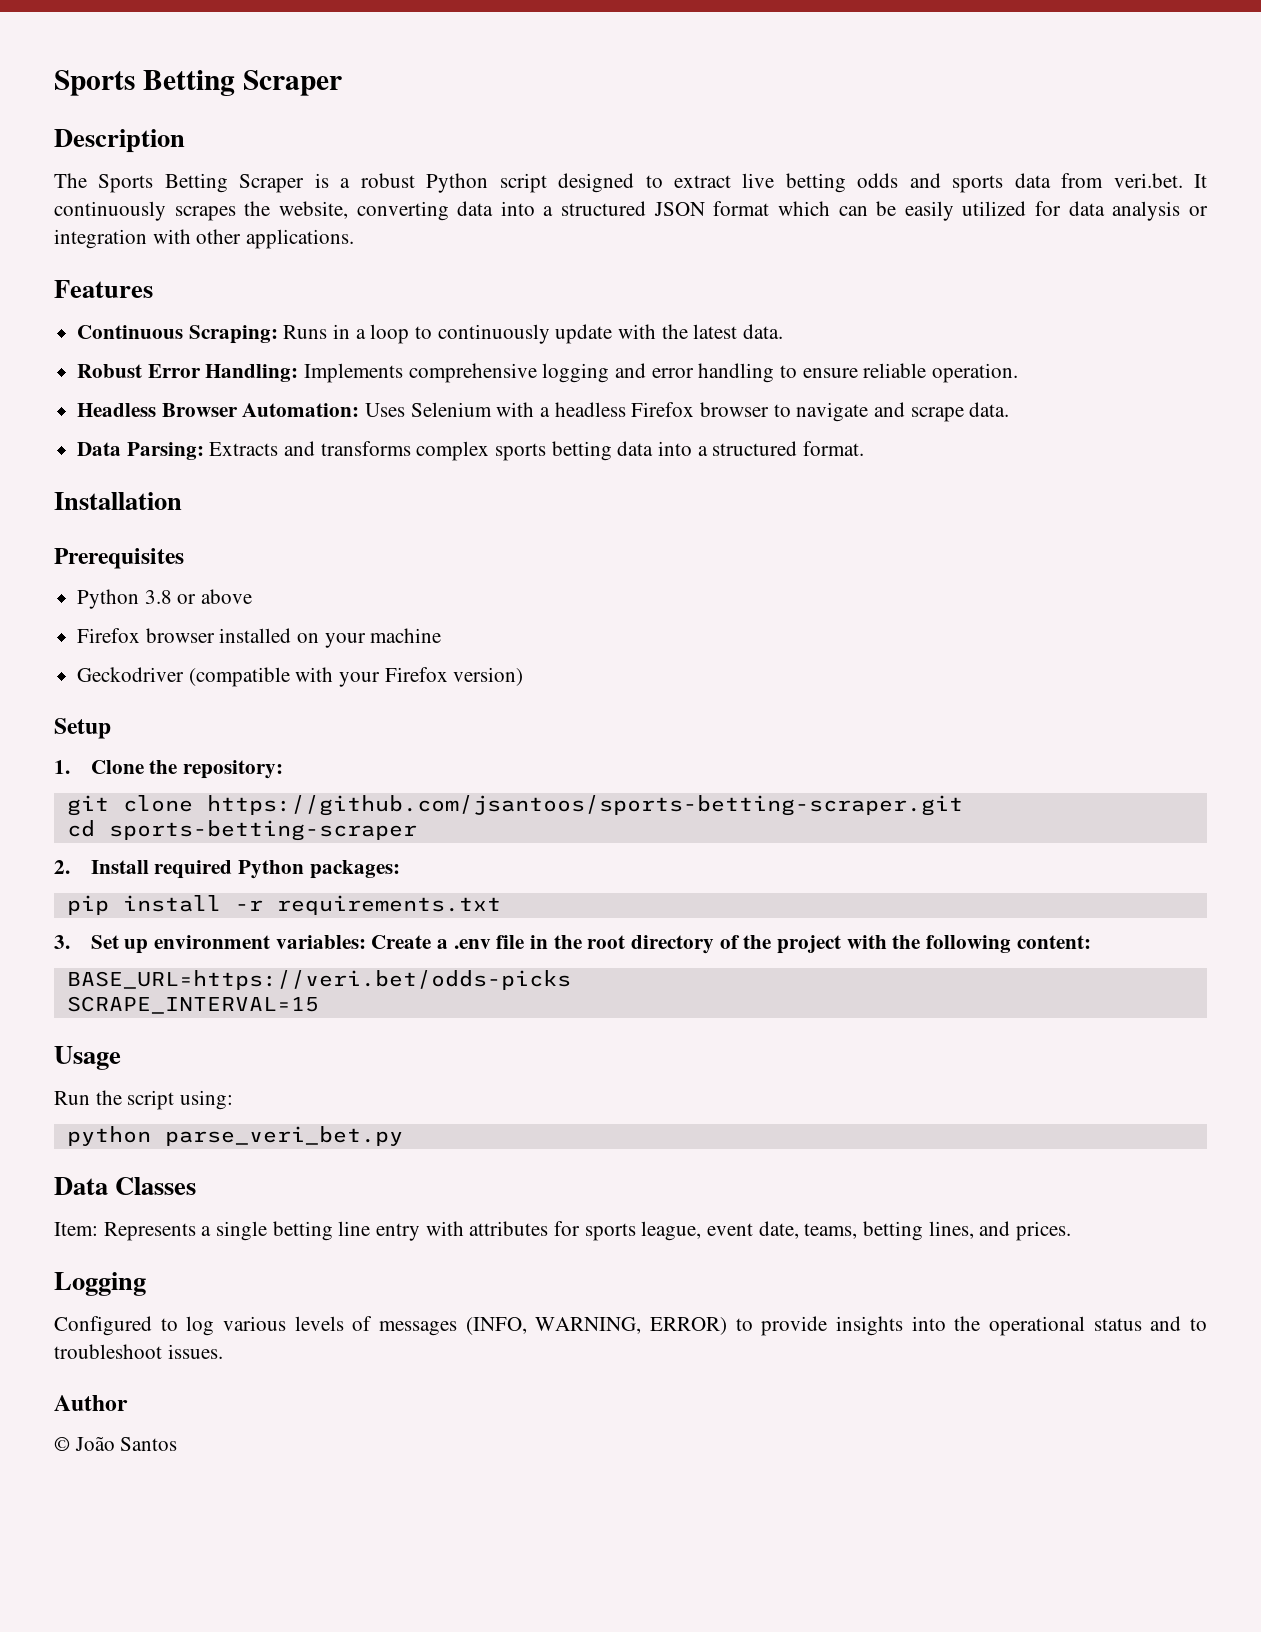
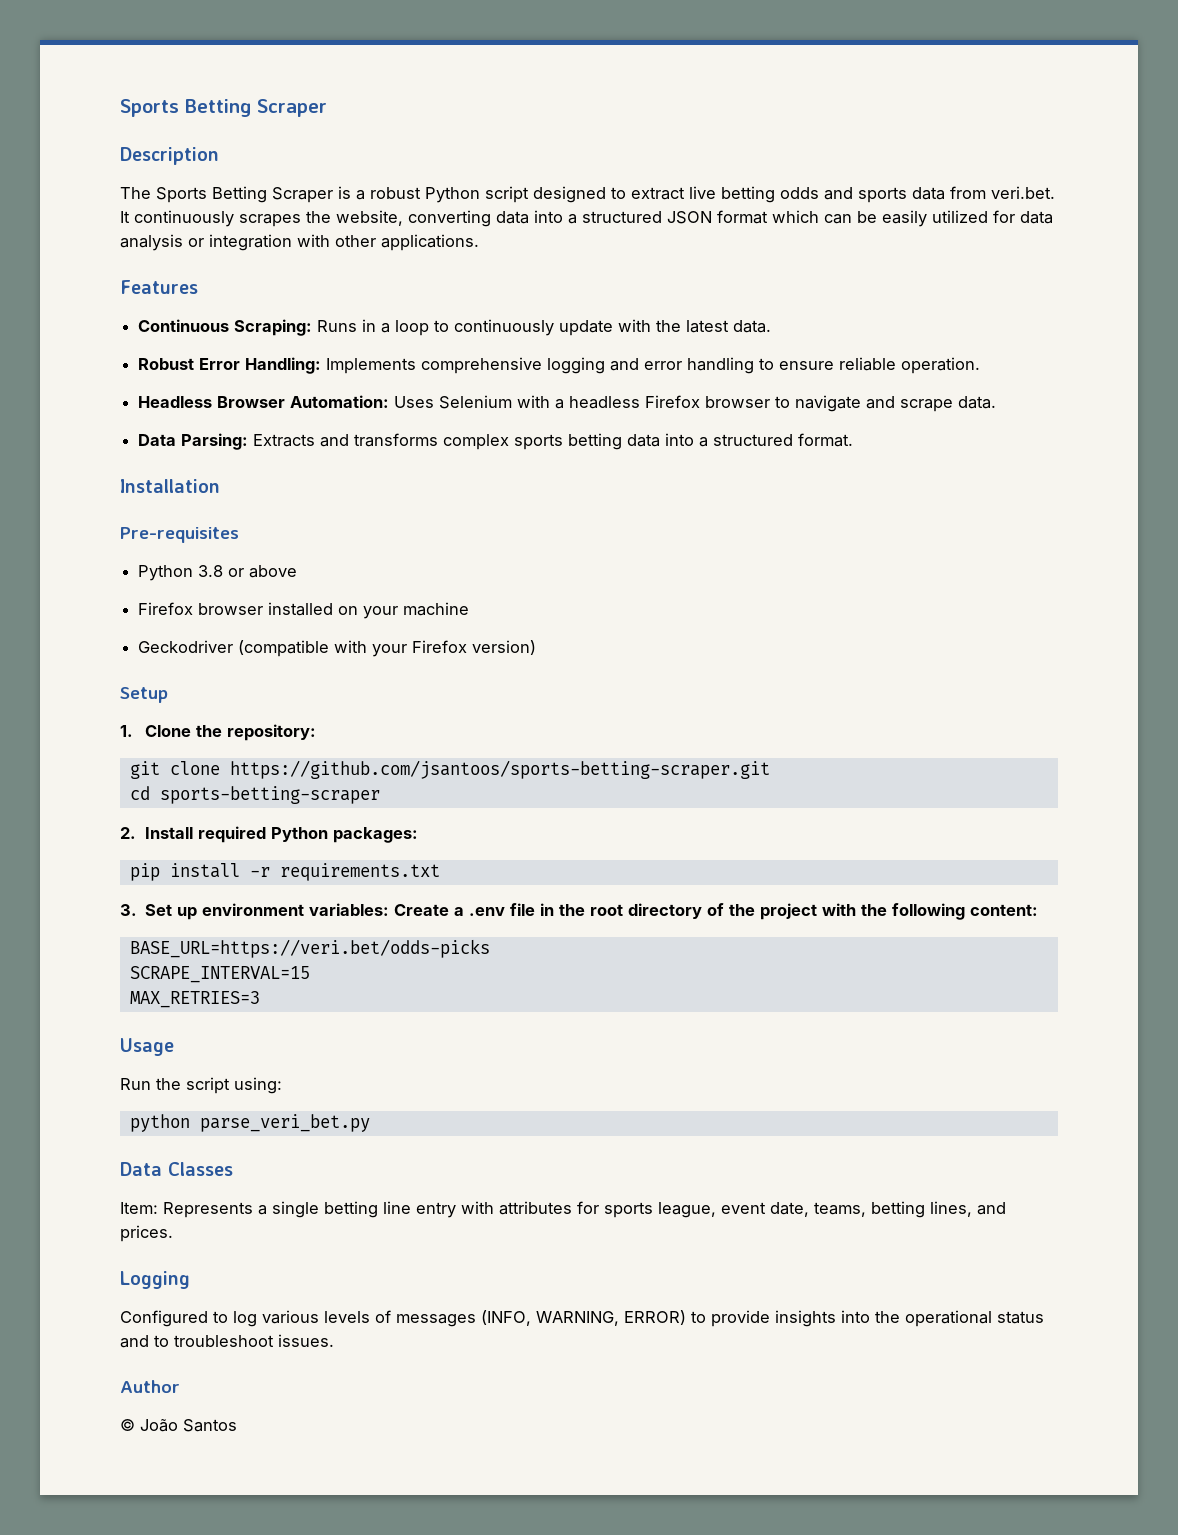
[54,548,184,569] Prerequisites -> [120,527,239,543] Pre-requisites
(319, 1005) none -> [129,991,260,1008] // MAX_RETRIES=3

